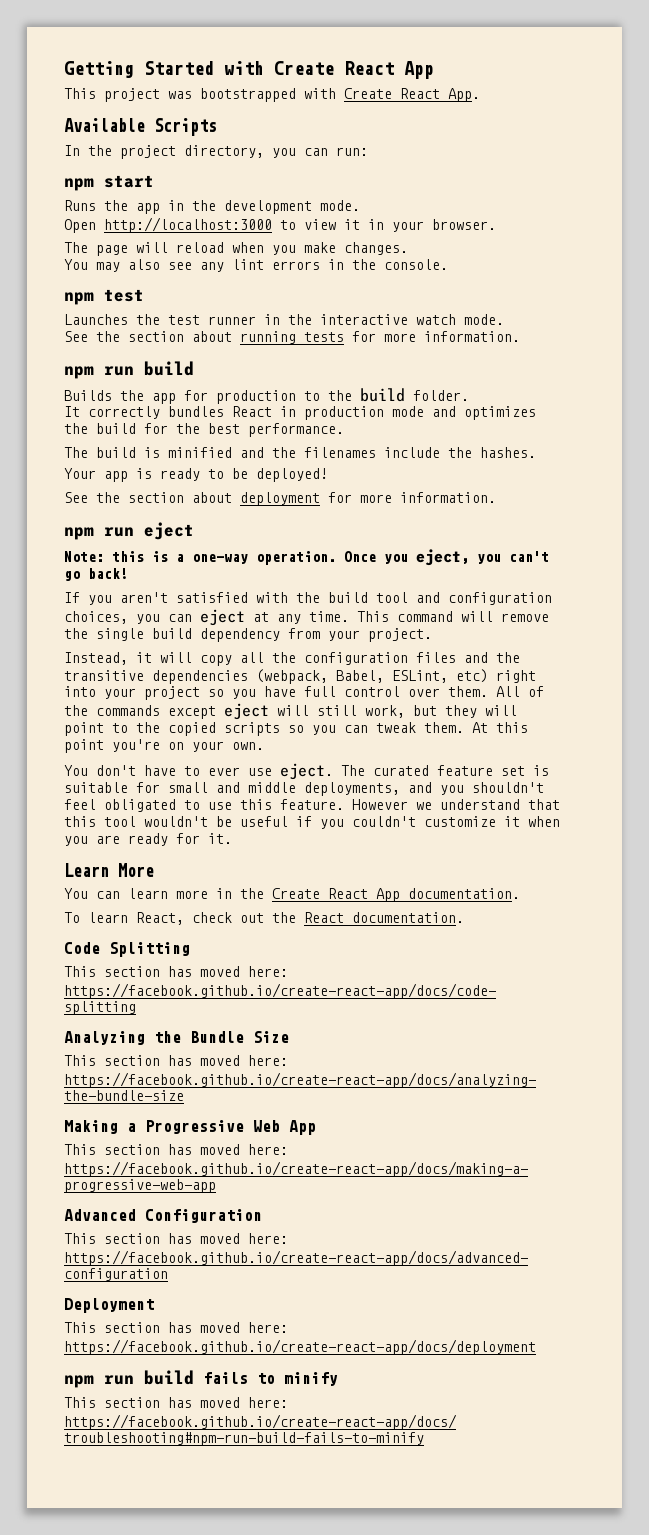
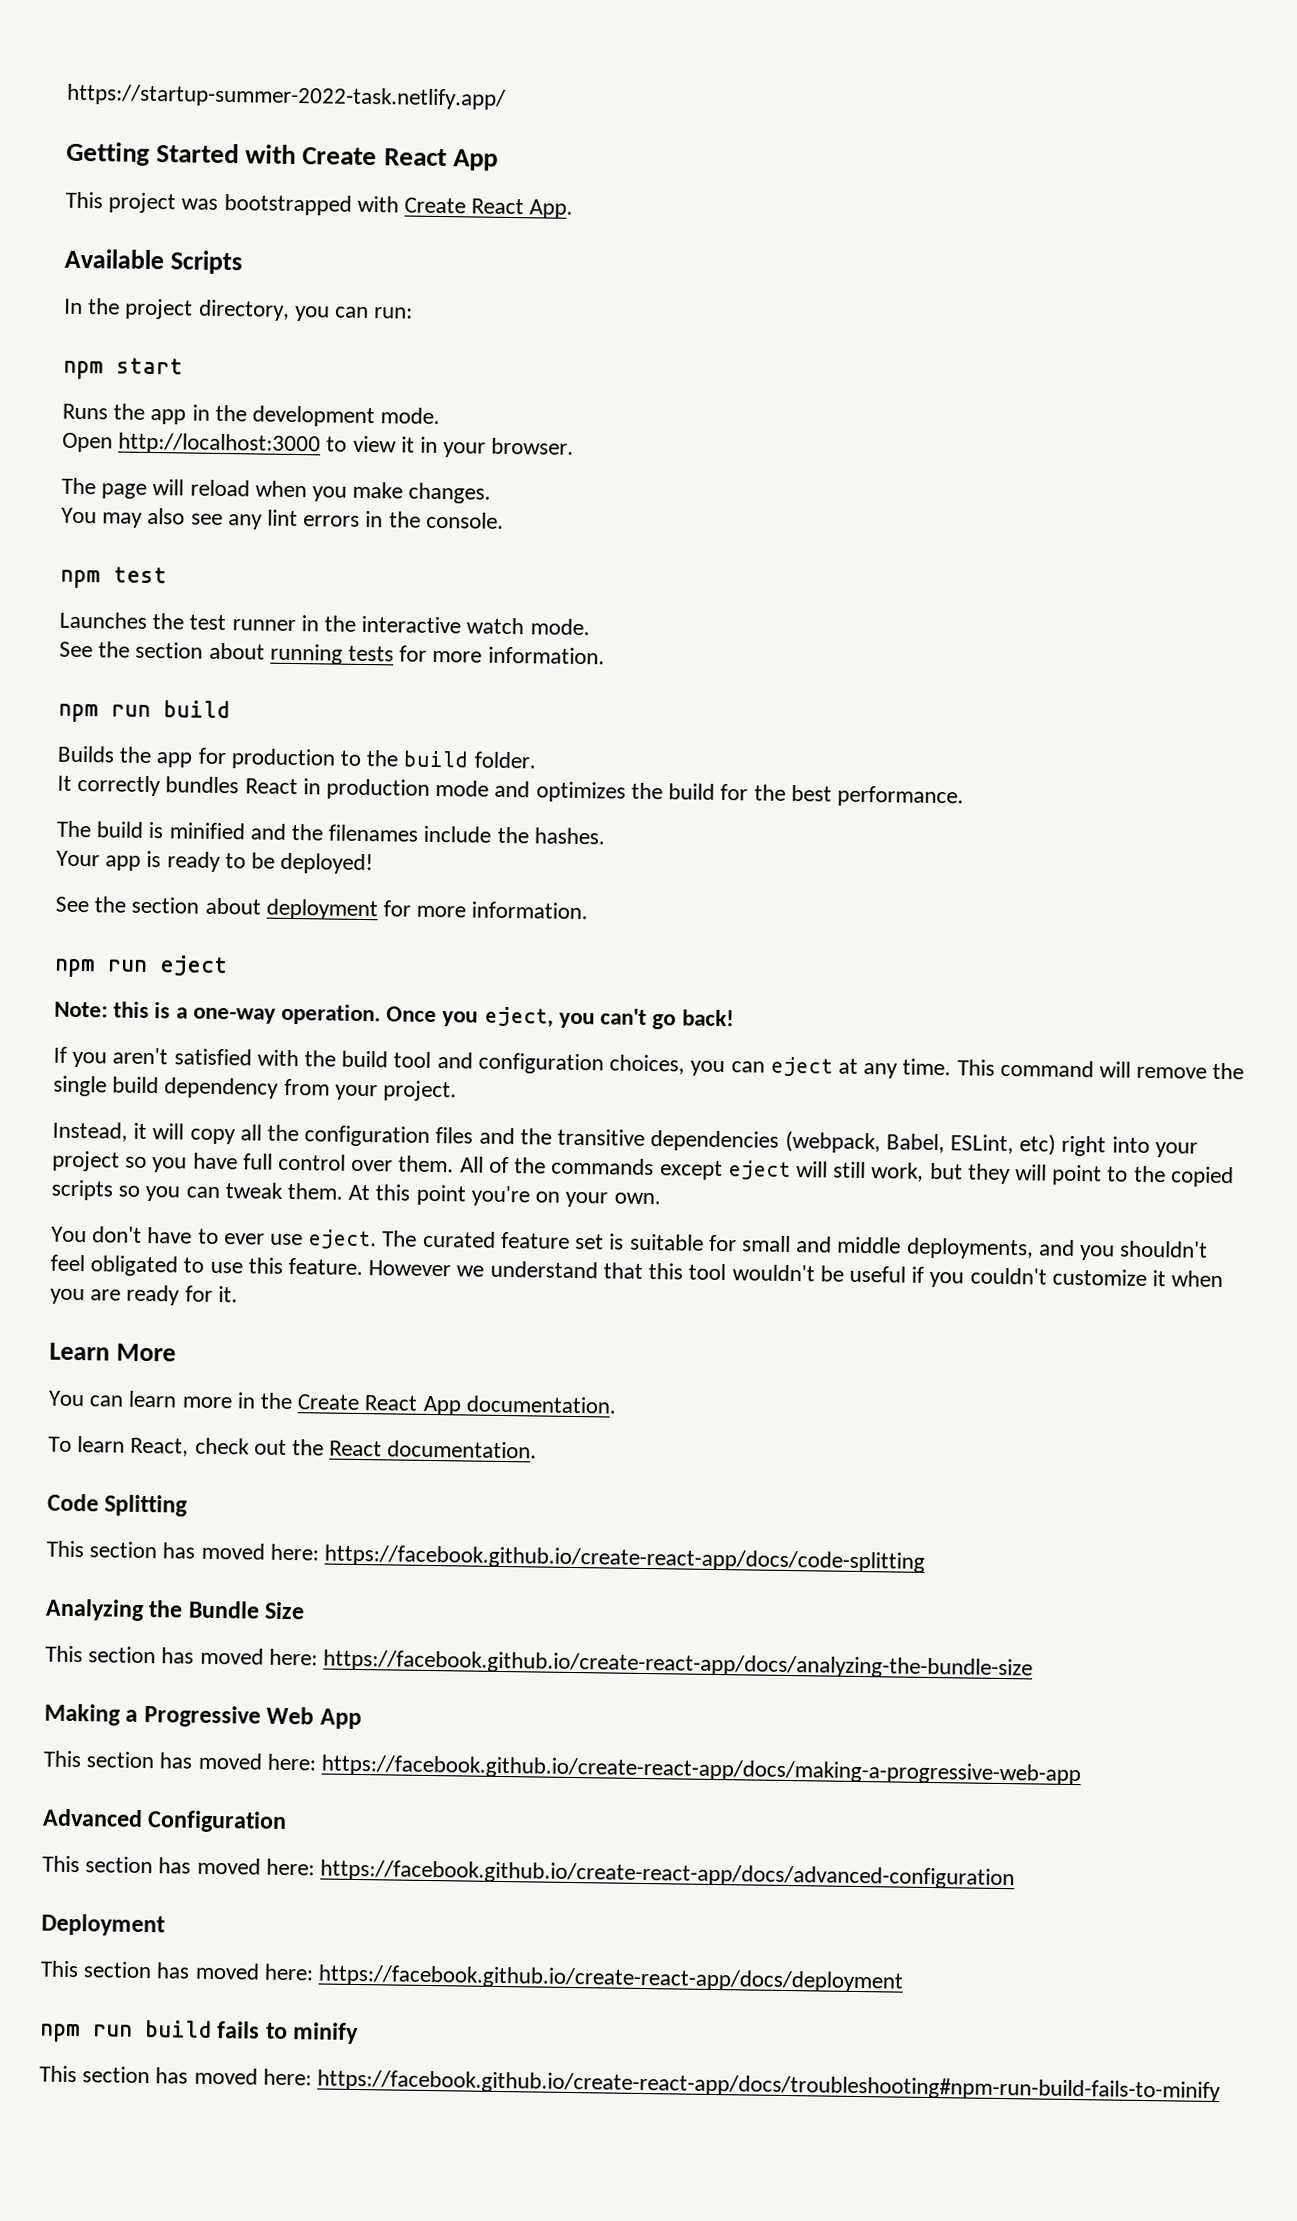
(64, 69) none -> [66,83,506,110] https://startup-summer-2022-task.netlify.app/ //

